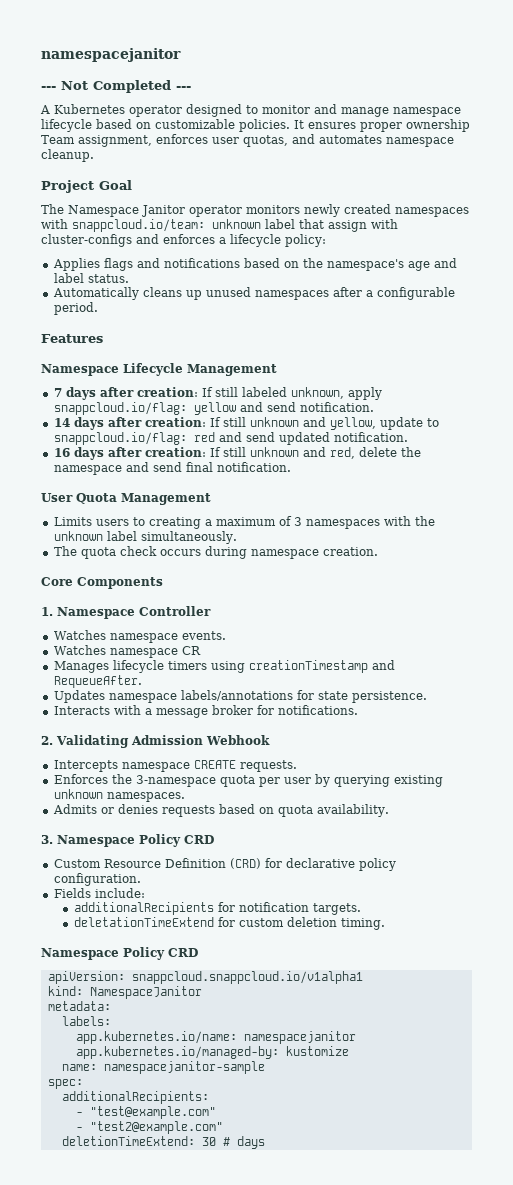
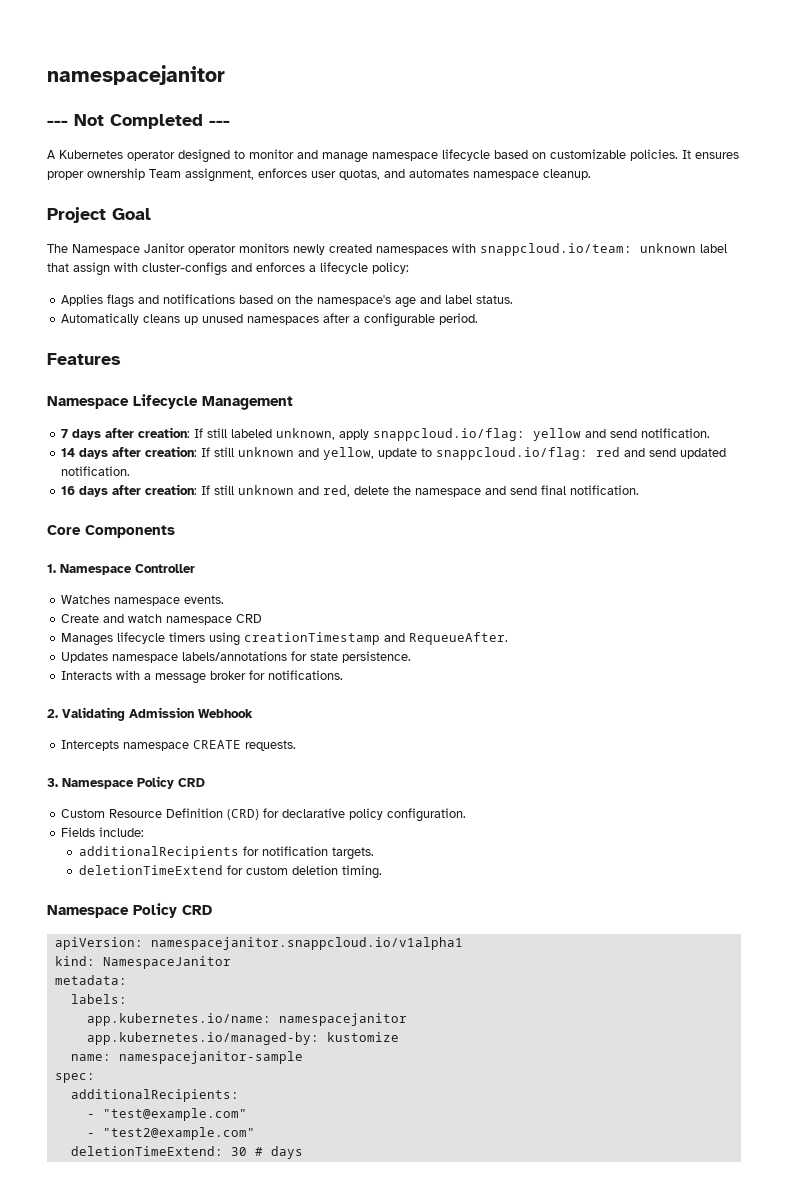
[41,493,211,505] [53,516,435,529] [53,531,237,544] [53,546,378,559] // User Quota Management // Limits users to creating a maximum of 3 namespaces with the unknown label simultaneously. // The quota check occurs during namespace creation. -> (640, 490) none
[53,645,201,658] Watches namespace CR -> [61,614,263,625] Create and watch namespace CRD
[53,774,443,787] [53,789,185,802] [52,804,389,817] // Enforces the 3-namespace quota per user by querying existing unknown namespaces. // Admits or denies requests based on quota availability. -> (297, 745) none
[73,917,214,927] deletationTimeExtend -> [78,865,223,875] deletionTimeExtend
[131,971,363,984] snappcloud.snappcloud.io/v1alpha1 -> [150,937,463,950] namespacejanitor.snappcloud.io/v1alpha1

